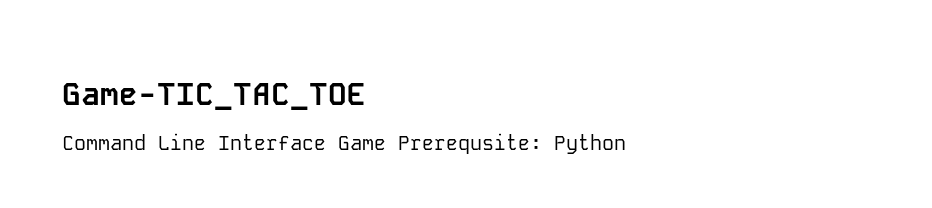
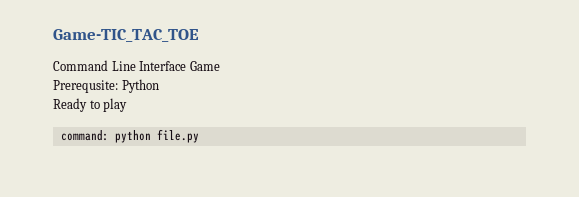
(386, 143) none -> (220, 66) //
(626, 144) none -> [53,98,128,112] [60,129,199,143] // Ready to play // command: python file.py

